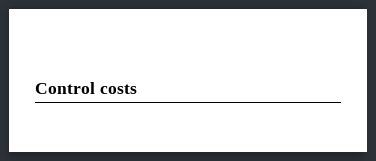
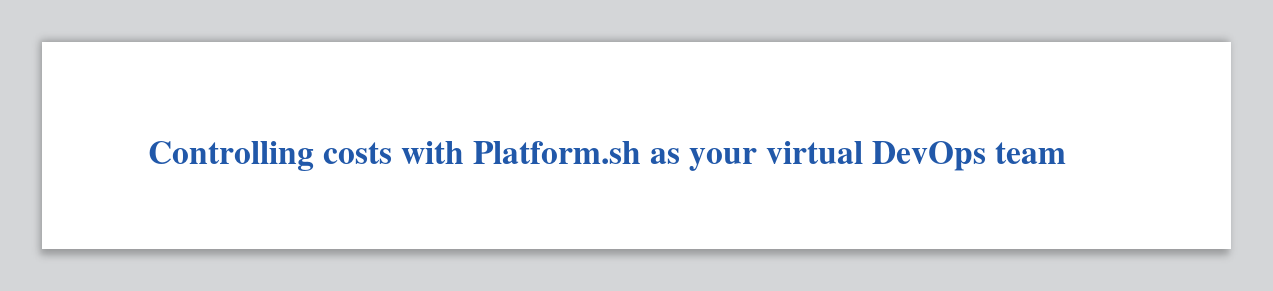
[35,82,137,94] Control costs -> [148,141,1067,171] Controlling costs with Platform.sh as your virtual DevOps team

